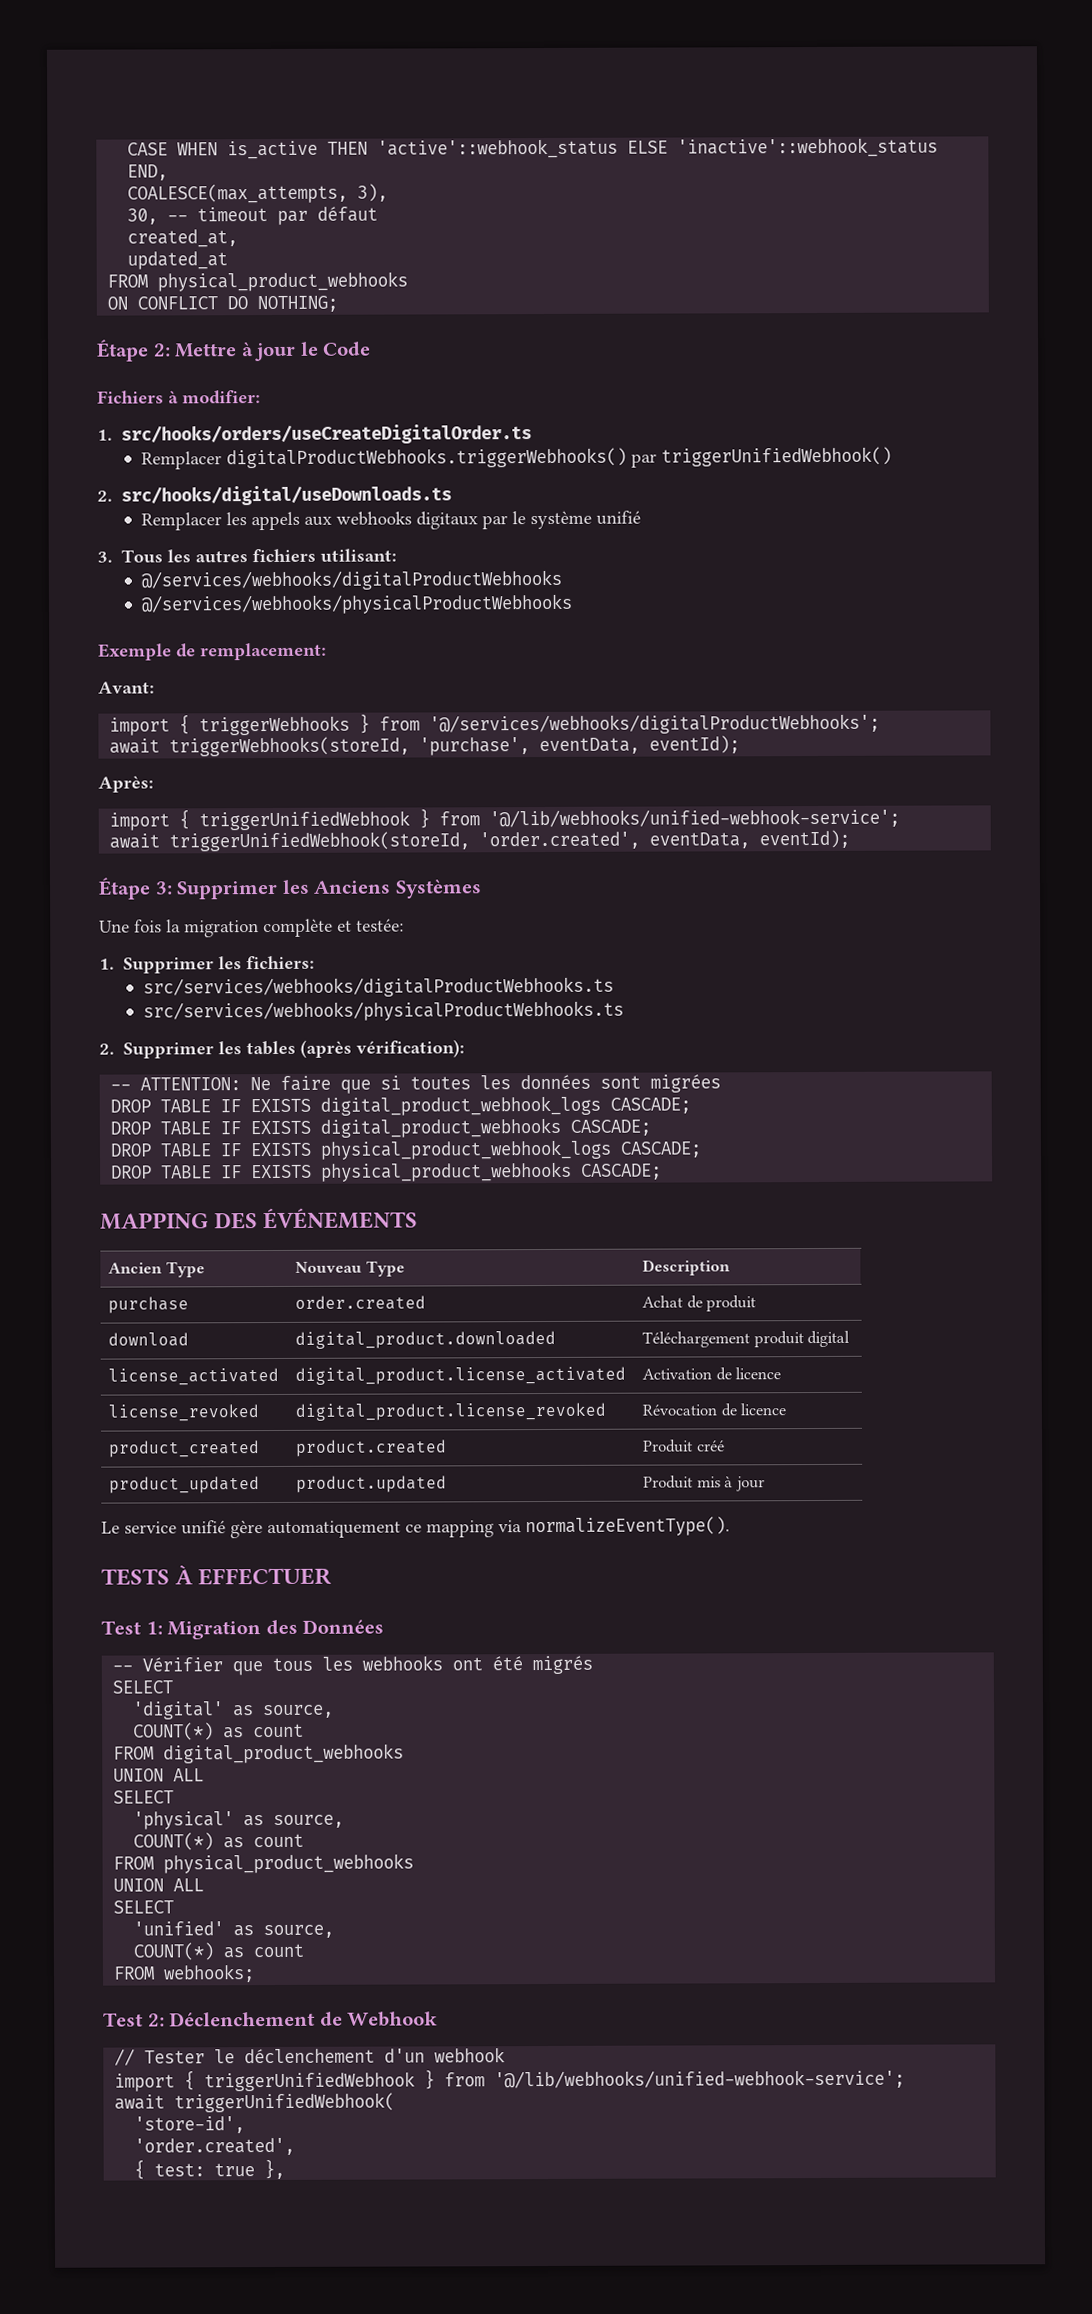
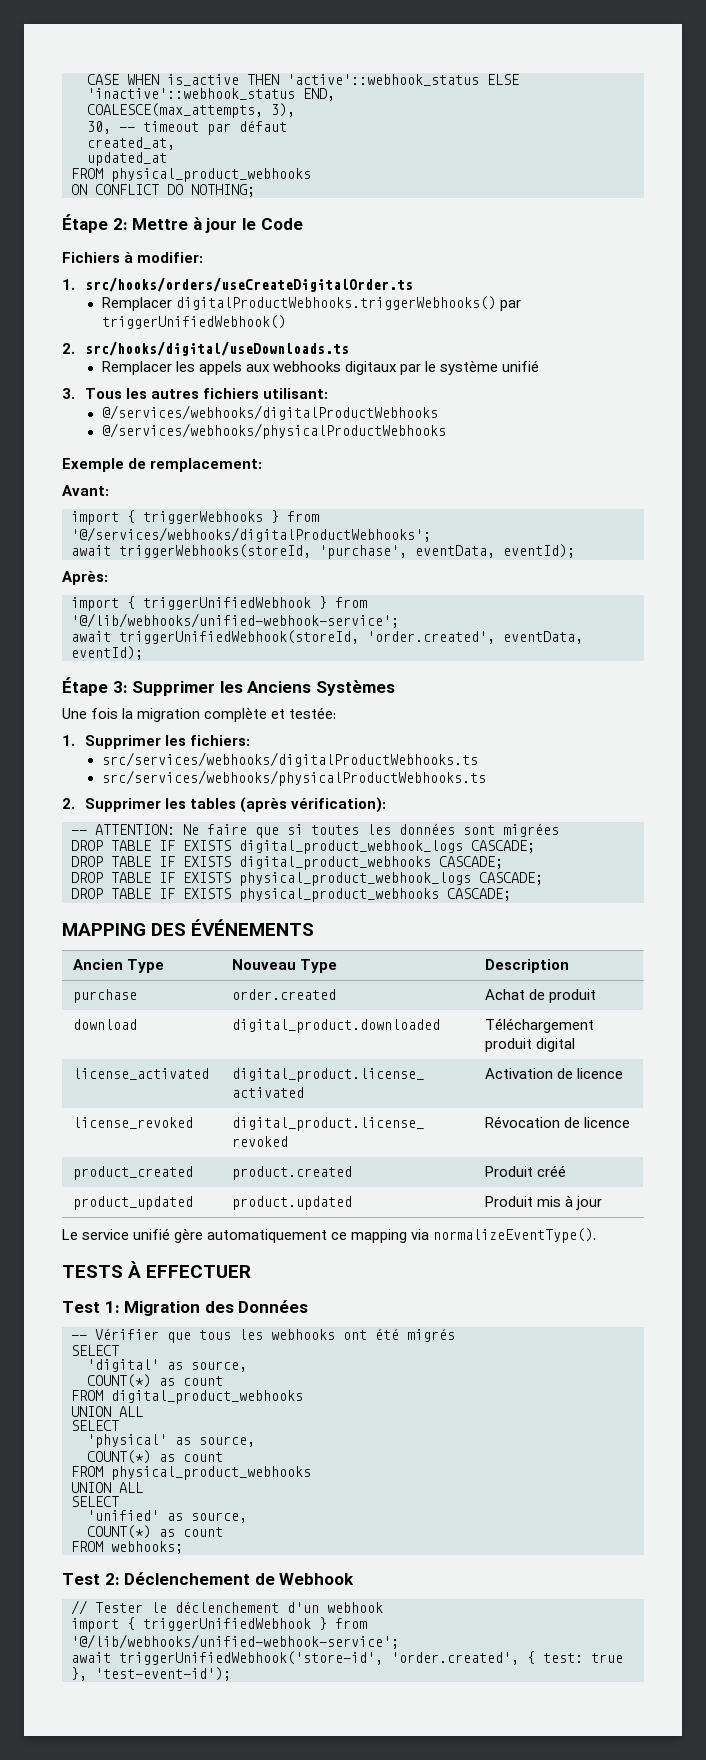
[174,2092,396,2113] [134,2116,246,2134] [134,2137,296,2156] triggerUnifiedWebhook( // 'store-id', // 'order.created', // -> [119,1651,519,1665] triggerUnifiedWebhook('store-id', 'order.created',
(286, 2169) none -> [95,1667,231,1681] 'test-event-id');

